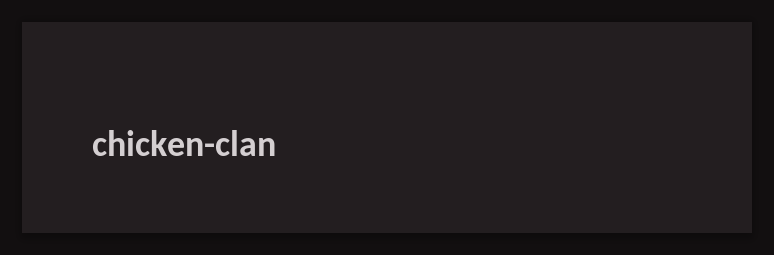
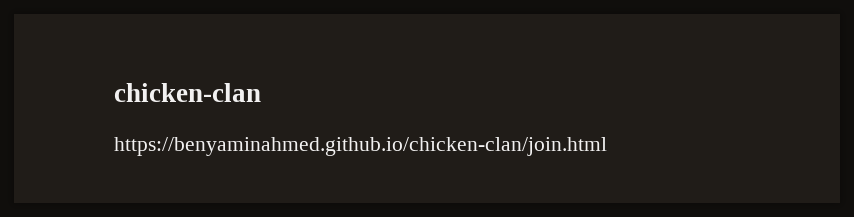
(276, 143) none -> [114,137,607,156] // https://benyaminahmed.github.io/chicken-clan/join.html

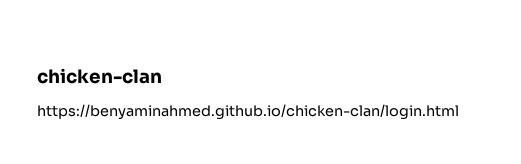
[114,137,607,156] https://benyaminahmed.github.io/chicken-clan/join.html -> [37,104,459,120] https://benyaminahmed.github.io/chicken-clan/login.html

